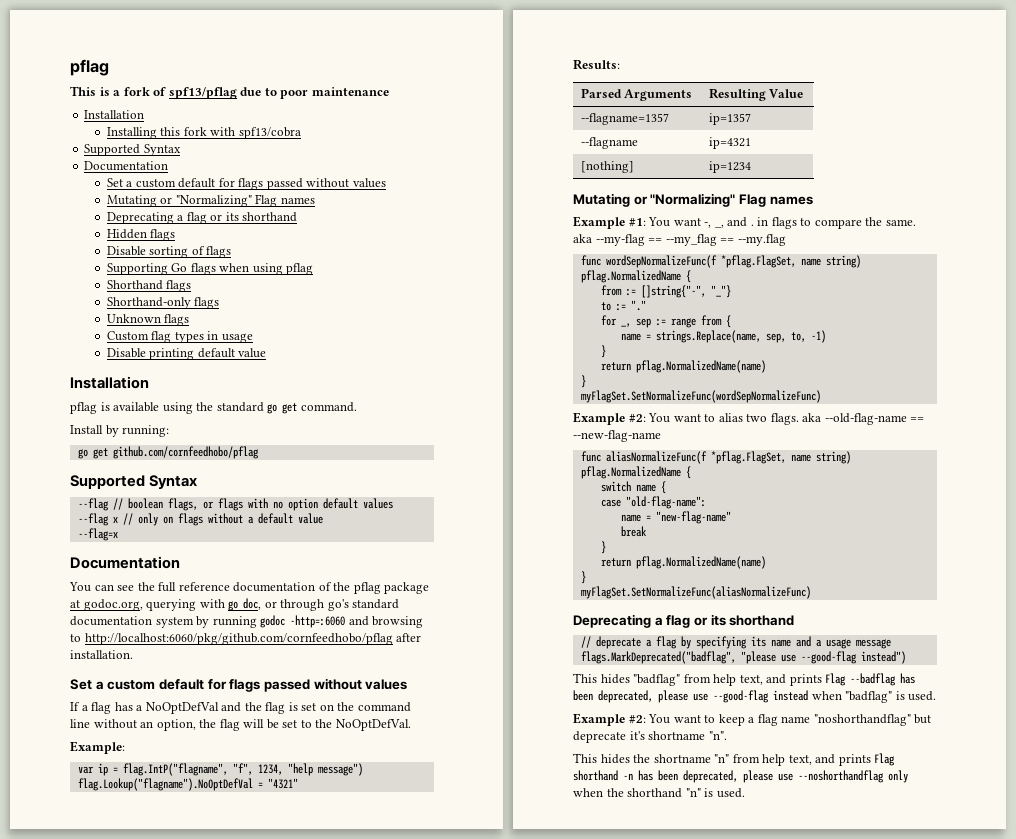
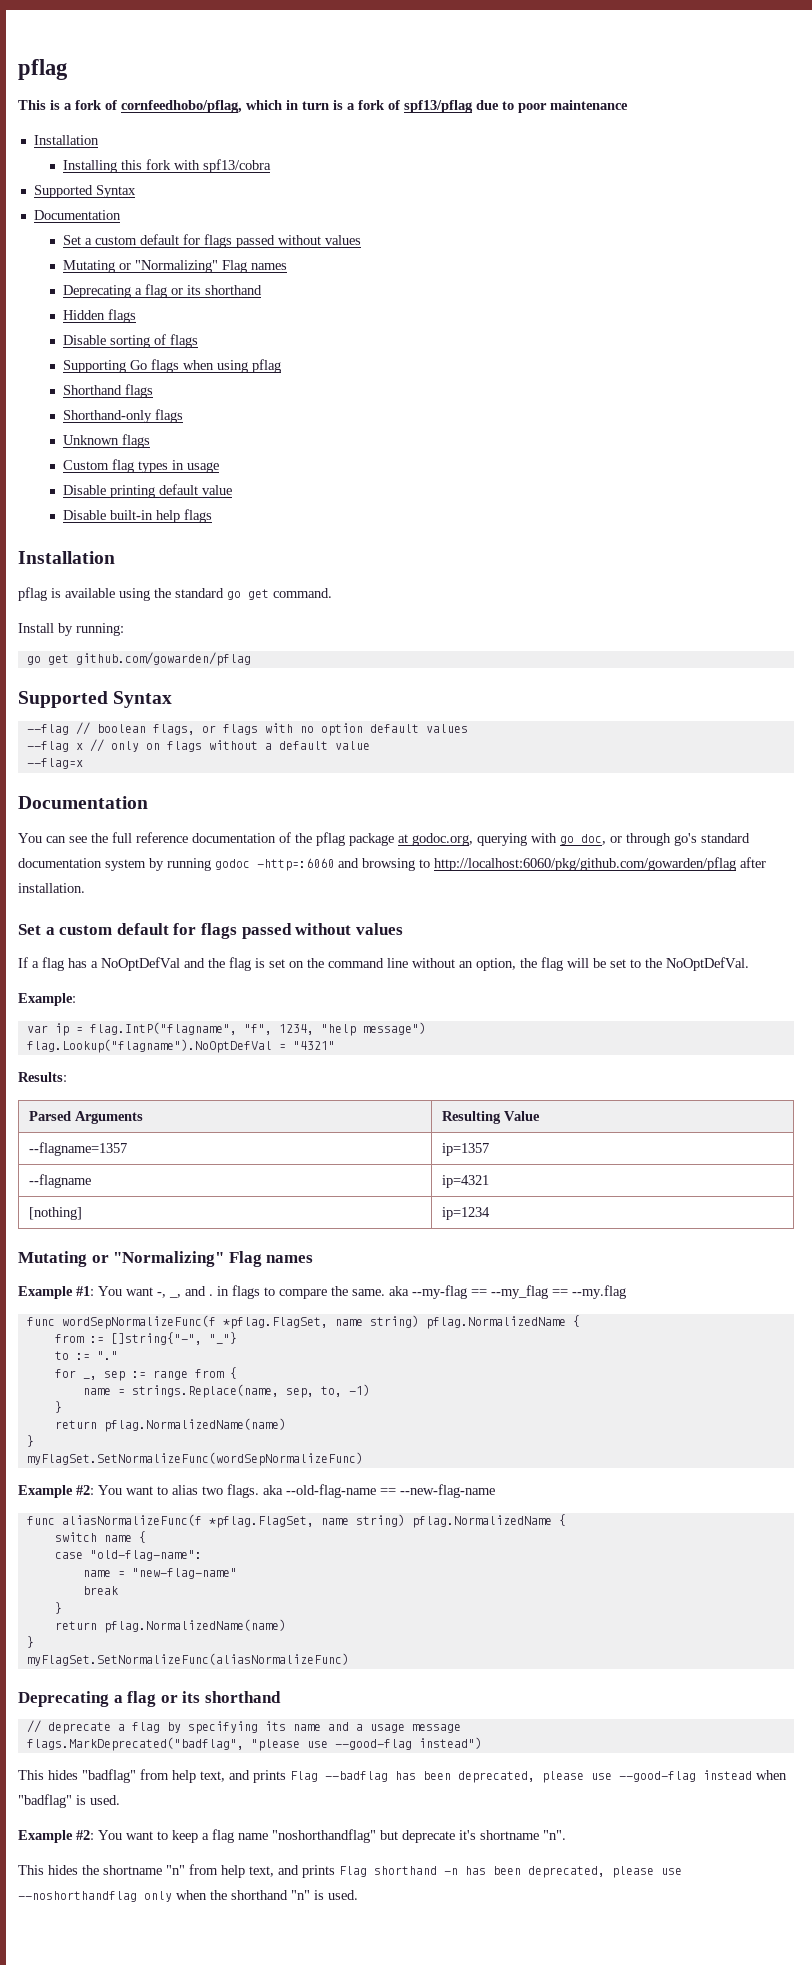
(167, 91) none -> [121,100,400,113] cornfeedhobo/pflag, which in turn is a fork of
(267, 353) none -> [62,509,212,523] // Disable built-in help flags
[112,446,259,459] github.com/cornfeedhobo/pflag -> [75,652,251,666] github.com/gowarden/pflag
[84,633,393,645] http://localhost:6060/pkg/github.com/cornfeedhobo/pflag -> [434,857,736,871] http://localhost:6060/pkg/github.com/gowarden/pflag

